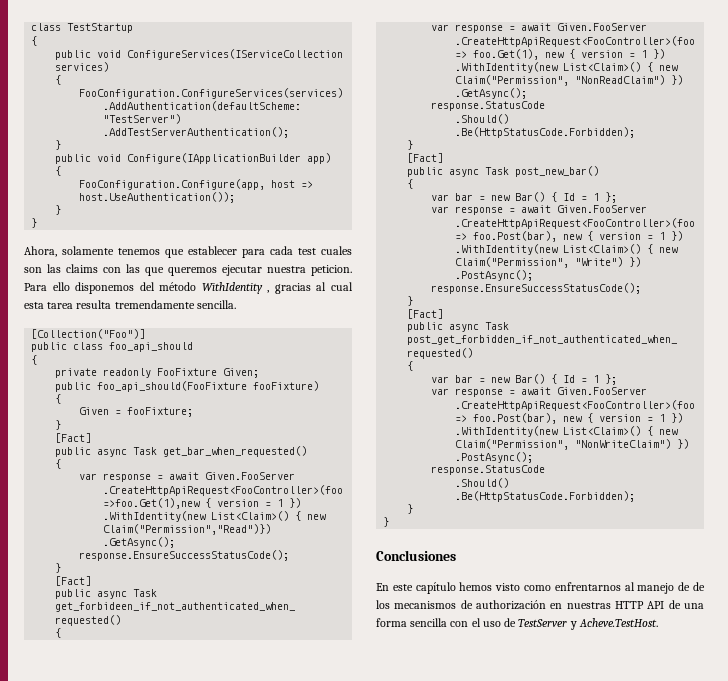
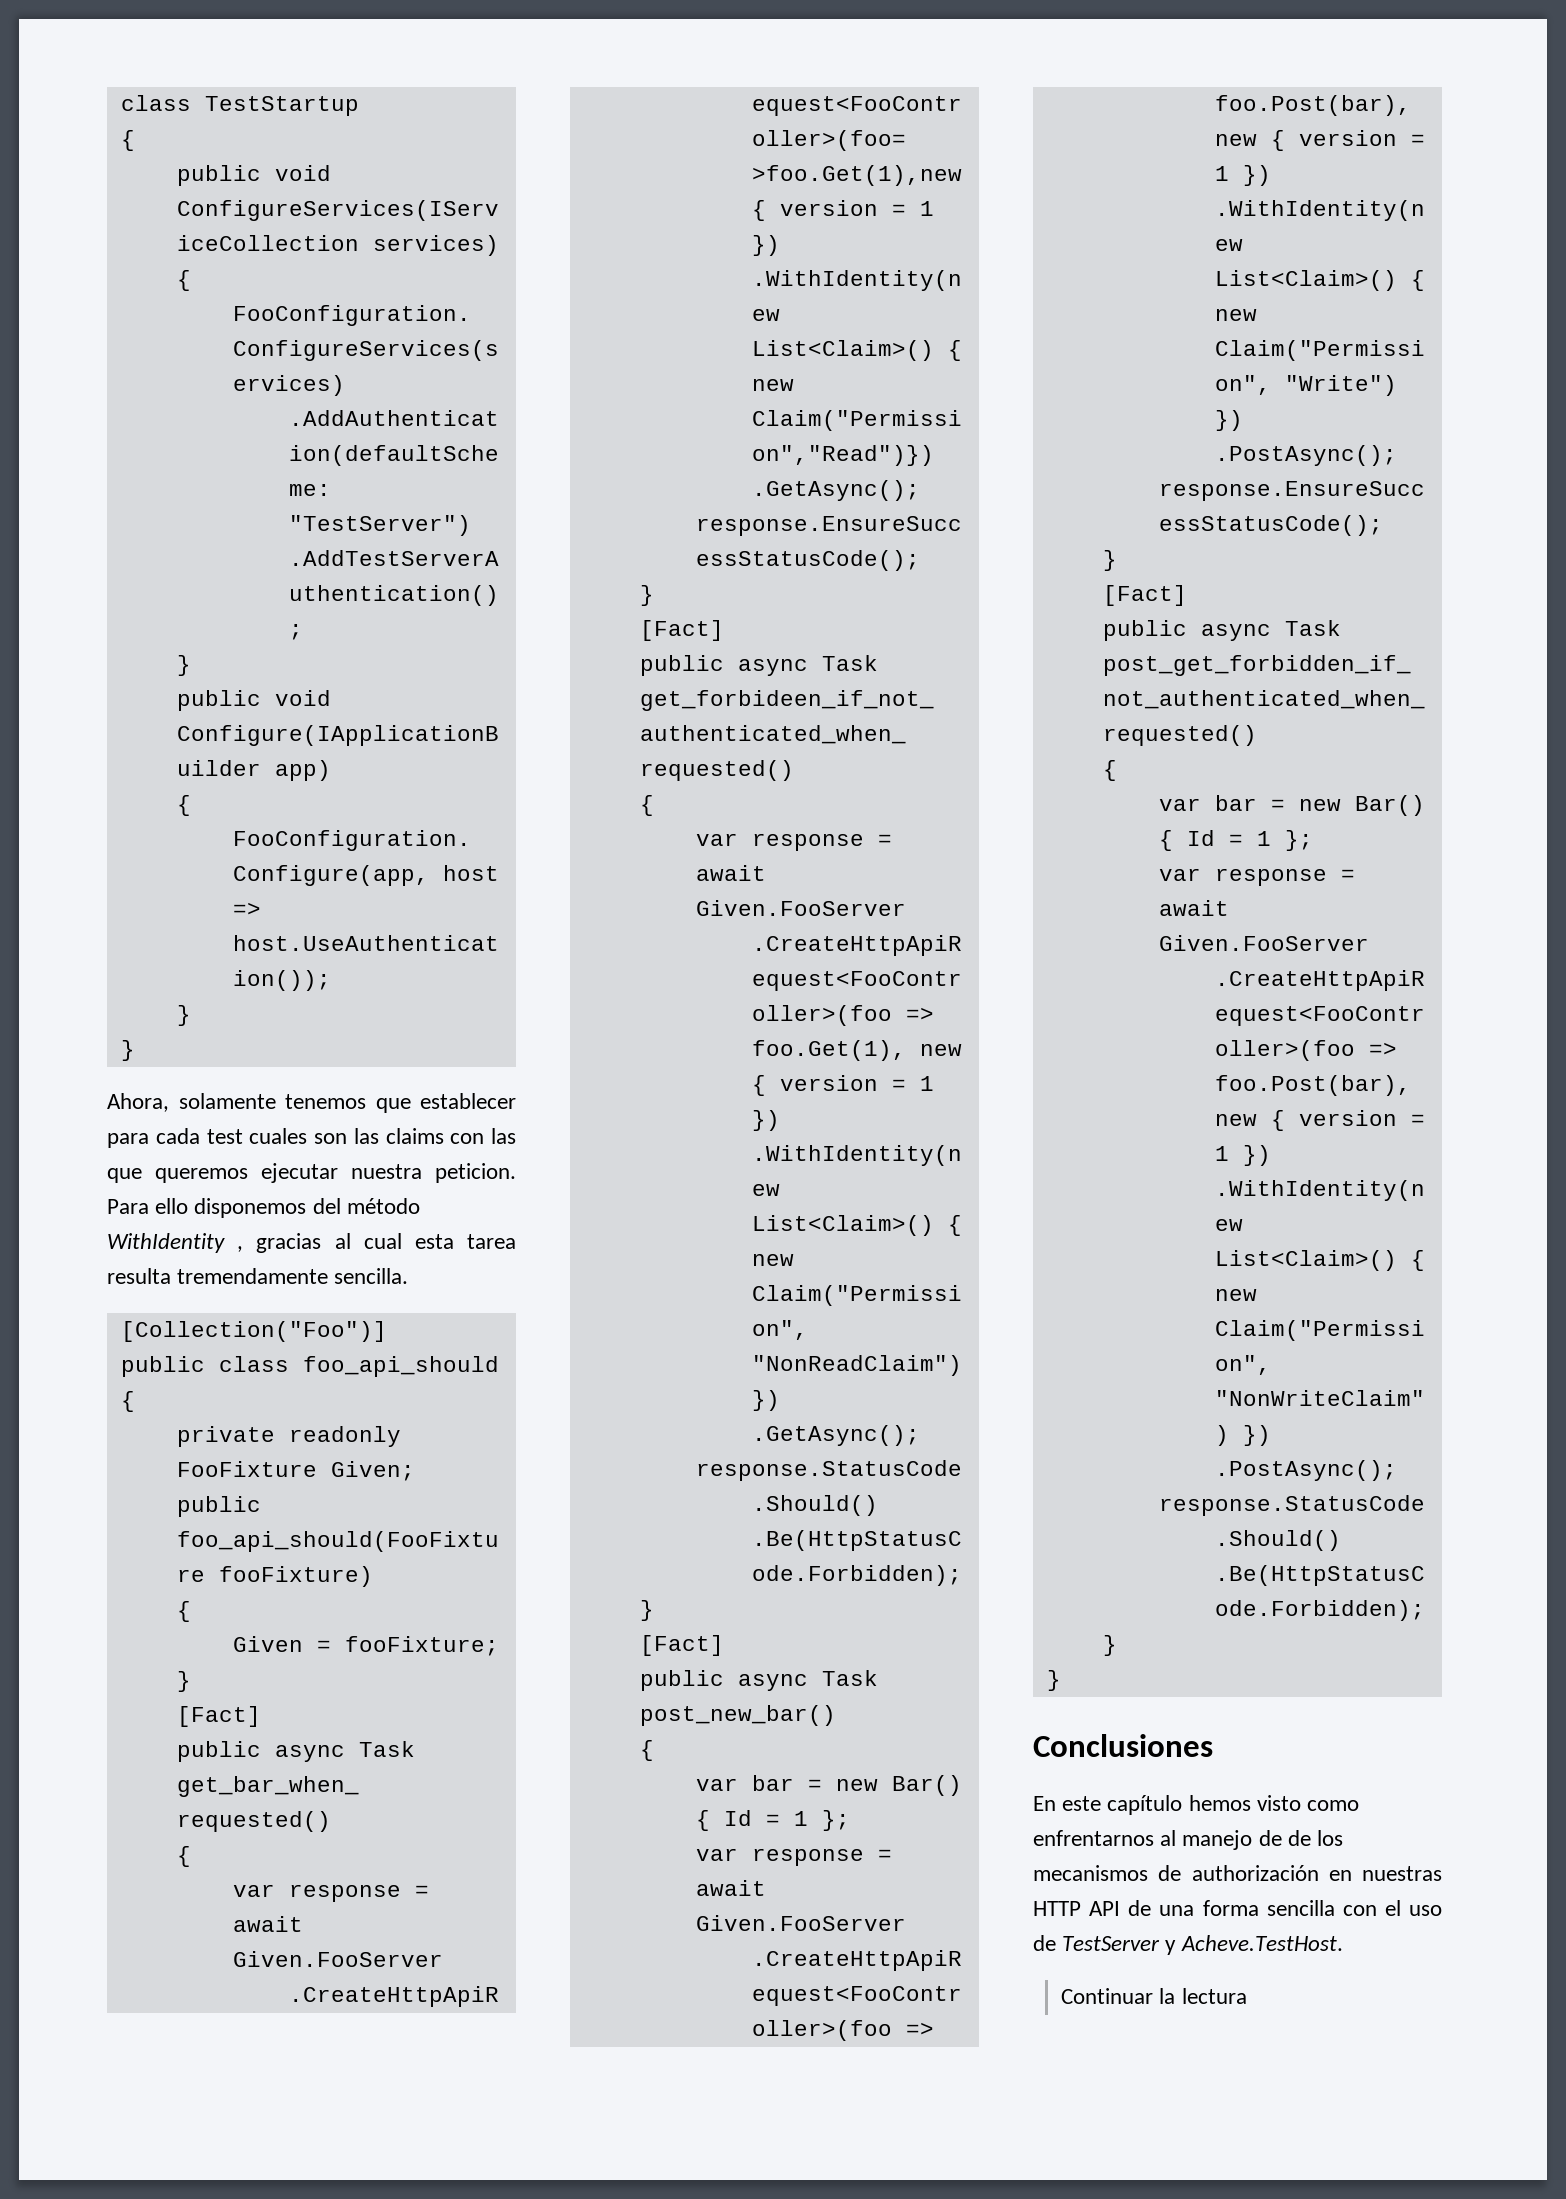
(658, 622) none -> [1061,1988,1247,2004] // Continuar la lectura

